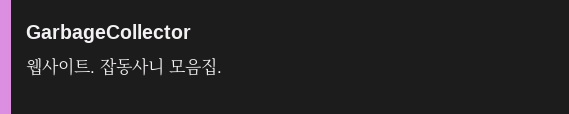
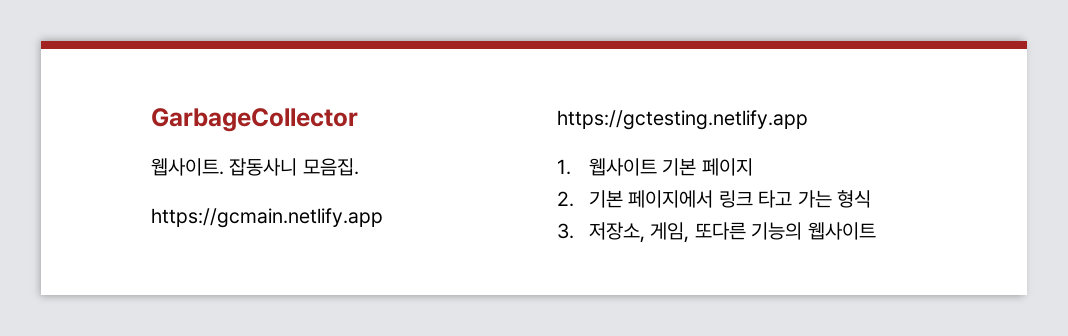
(222, 66) none -> [151,208,383,228] [557,110,808,130] [557,158,753,176] [557,190,872,208] [557,222,876,243] // https://gcmain.netlify.app https://gctesting.netlify.app // 1. 웹사이트 기본 페이지 // 2. 기본 페이지에서 링크 타고 가는 형식 // 3. 저장소, 게임, 또다른 기능의 웹사이트

